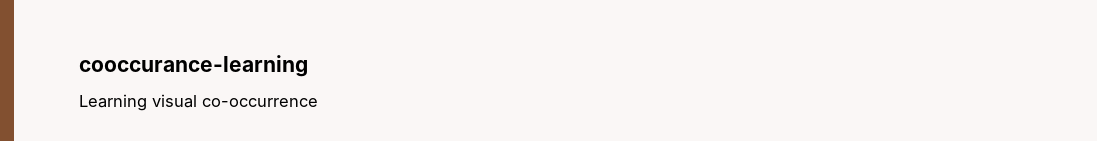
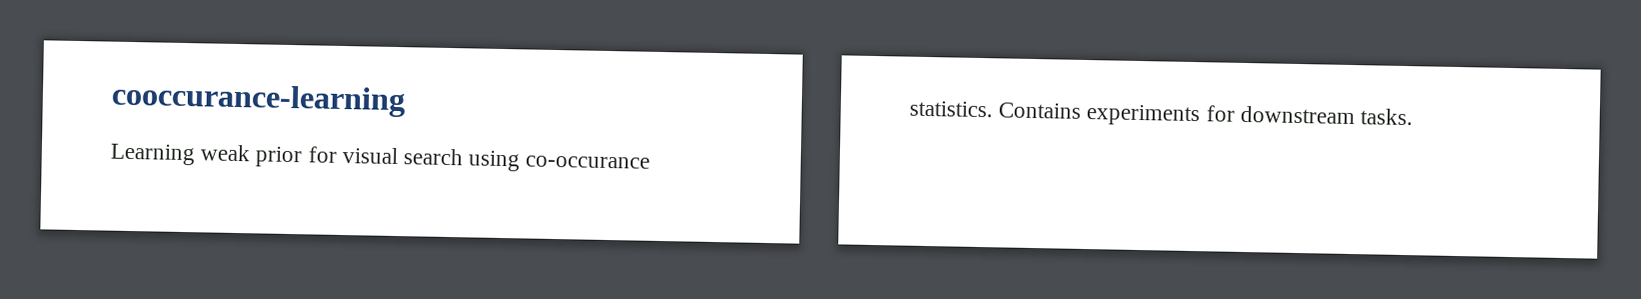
[152,94,318,108] visual co-occurrence -> [200,144,651,172] [909,100,1414,127] weak prior for visual search using co-occurance statistics. Contains experiments for downstream tasks.

